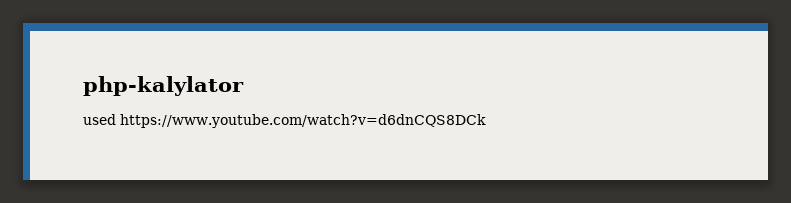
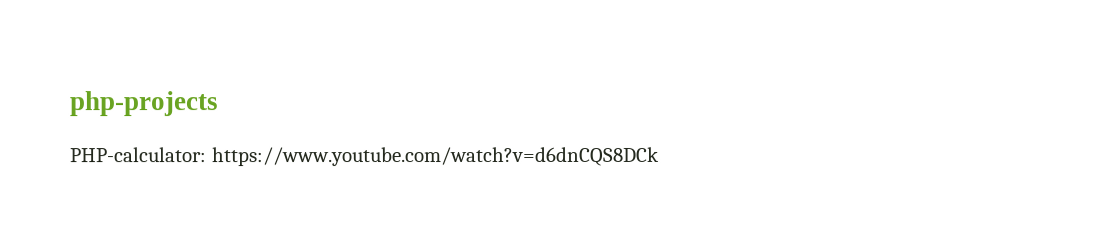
[83,76,244,96] [83,114,116,125] php-kalylator // used -> [69,91,218,117] [70,147,207,163] php-projects // PHP-calculator:

